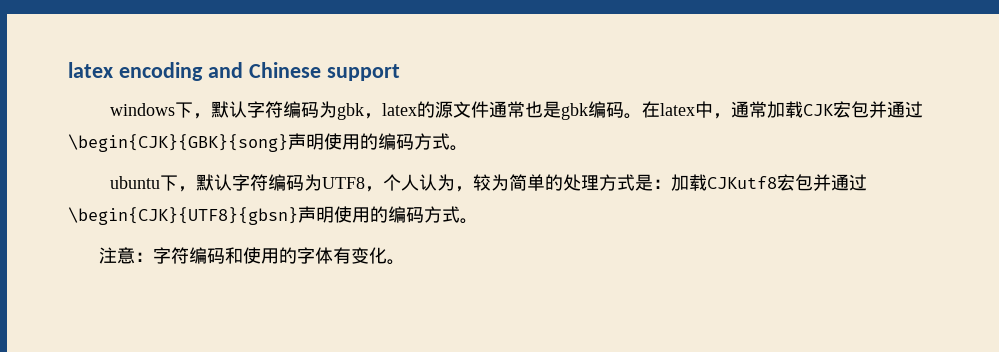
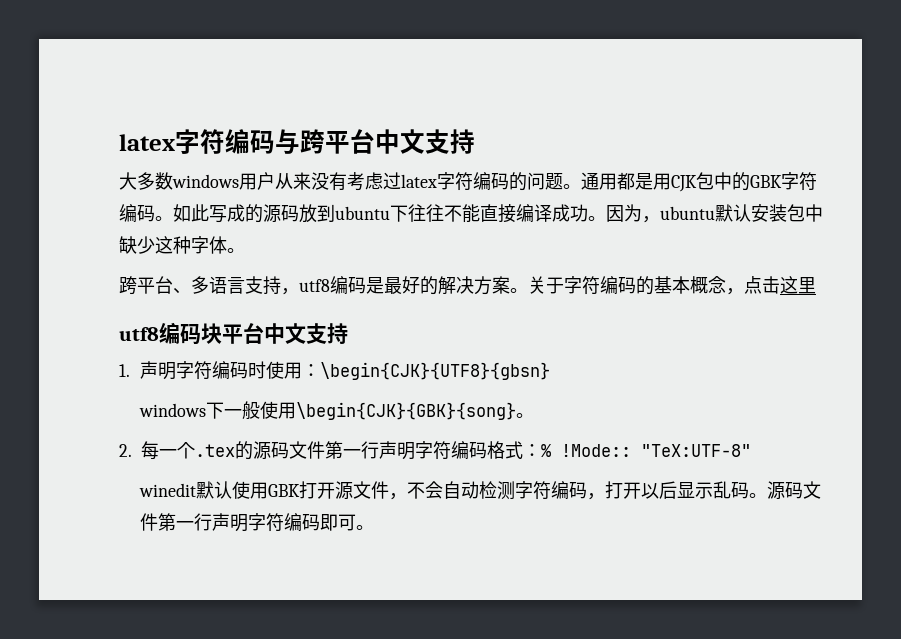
[68,62,400,81] [110,101,924,120] [68,133,468,152] [110,174,868,192] [68,206,478,225] [98,247,387,264] latex encoding and Chinese support // windows下，默认字符编码为gbk，latex的源文件通常也是gbk编码。在latex中，通常加载CJK宏包并通过\begin{CJK}{GBK}{song}声明使用的编码方式。 // ubuntu下，默认字符编码为UTF8，个人认为，较为简单的处理方式是：加载CJKutf8宏包并通过\begin{CJK}{UTF8}{gbsn}声明使用的编码方式。 // 注意：字符编码和使用的字体有变化 -> [119,129,475,154] [119,172,817,192] [119,204,823,223] [119,236,245,254] [119,276,816,295] [119,322,348,345] [119,361,551,380] [139,401,535,420] [119,441,751,460] [139,481,822,500] [140,513,357,532] latex字符编码与跨平台中文支持 // 大多数windows用户从来没有考虑过latex字符编码的问题。通用都是用CJK包中的GBK字符编码。如此写成的源码放到ubuntu下往往不能直接编译成功。因为，ubuntu默认安装包中缺少这种字体。 // 跨平台、多语言支持，utf8编码是最好的解决方案。关于字符编码的基本概念，点击这里 // utf8编码块平台中文支持 // 1.声明字符编码时使用：\begin{CJK}{UTF8}{gbsn} // windows下一般使用\begin{CJK}{GBK}{song}。 // 2.每一个.tex的源码文件第一行声明字符编码格式：% !Mode:: "TeX:UTF-8" // winedit默认使用GBK打开源文件，不会自动检测字符编码，打开以后显示乱码。源码文件第一行声明字符编码即可

